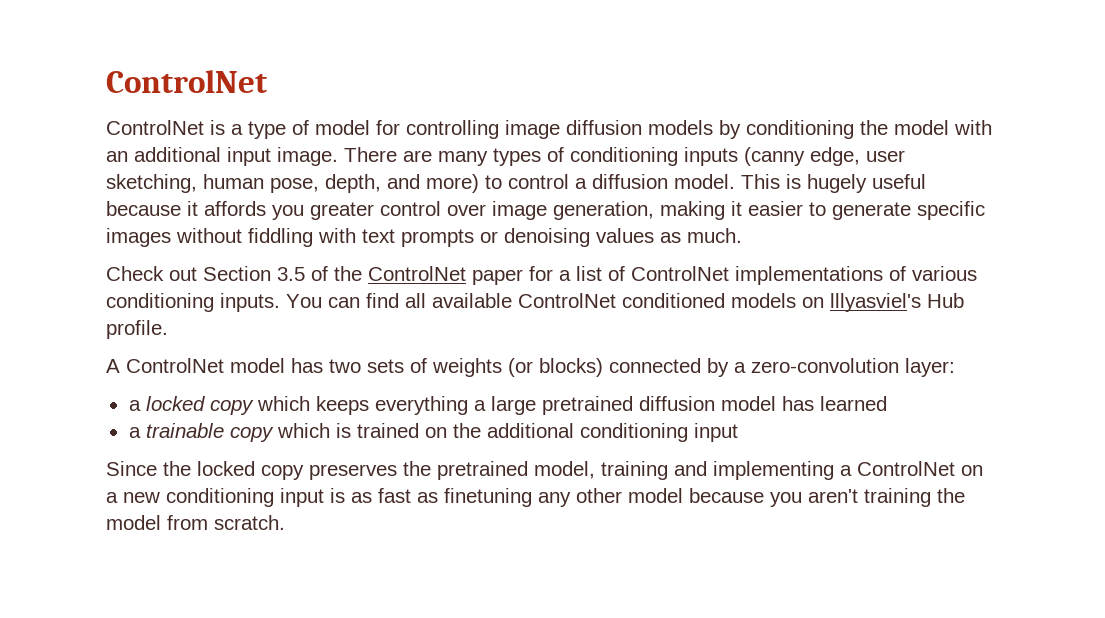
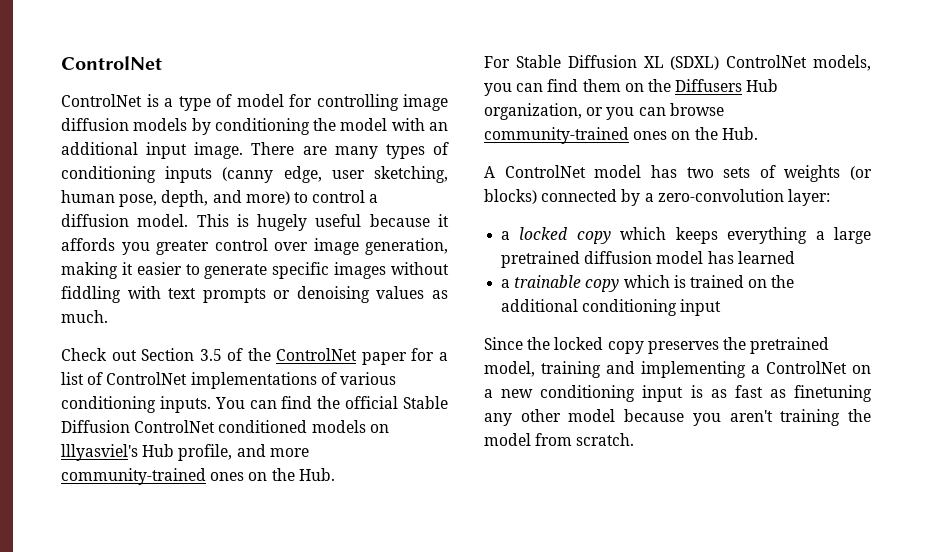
[405,293,512,308] all available -> [317,396,448,409] [61,420,130,433] the official Stable Diffusion
[106,320,168,339] profile. -> [178,444,309,461] [61,468,335,485] [484,55,871,71] [484,79,779,96] [484,103,724,120] [484,127,758,144] profile, and more community-trained ones on the Hub. // For Stable Diffusion XL (SDXL) ControlNet models, you can find them on the Diffusers Hub organization, or you can browse community-trained ones on the Hub.

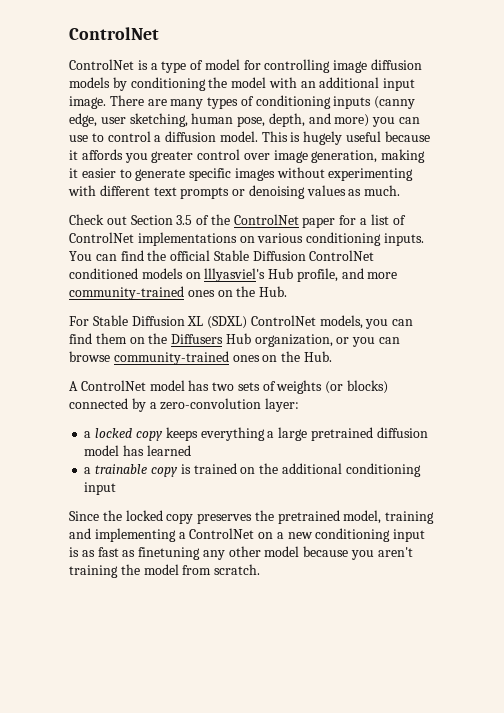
(290, 198) none -> [372,117,421,127] [69,135,88,142] you can use
[61,286,161,303] fiddling with -> [328,168,414,181] [68,185,150,196] experimenting with different
[320,372,337,385] of -> [239,236,255,243] on
[620,227,667,240] which -> (163, 436) none
[623,275,670,288] which -> (178, 472) none

